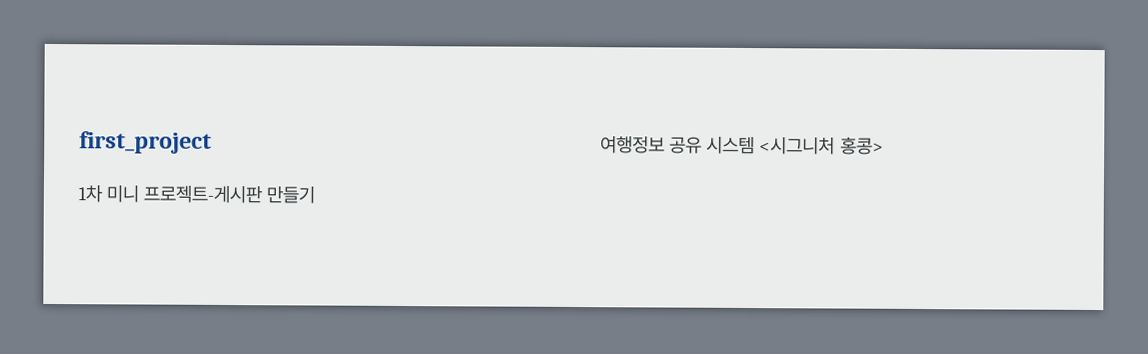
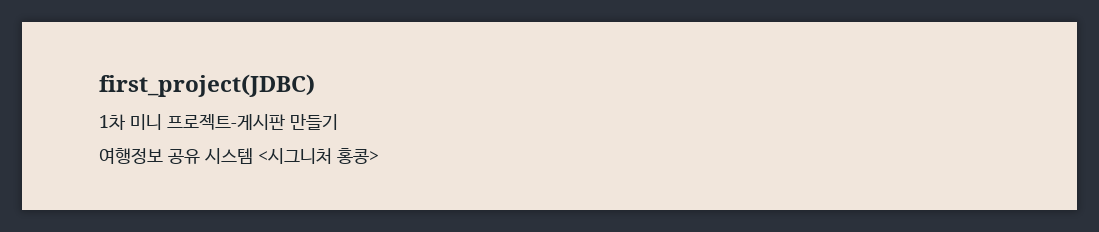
[79,131,212,154] first_project -> [99,74,315,97] first_project(JDBC)

